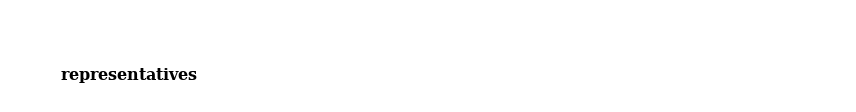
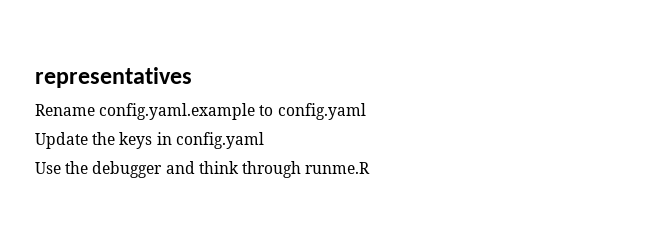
(197, 75) none -> [35,103,366,120] [35,132,264,149] [35,161,371,178] // Rename config.yaml.example to config.yaml // Update the keys in config.yaml // Use the debugger and think through runme.R

